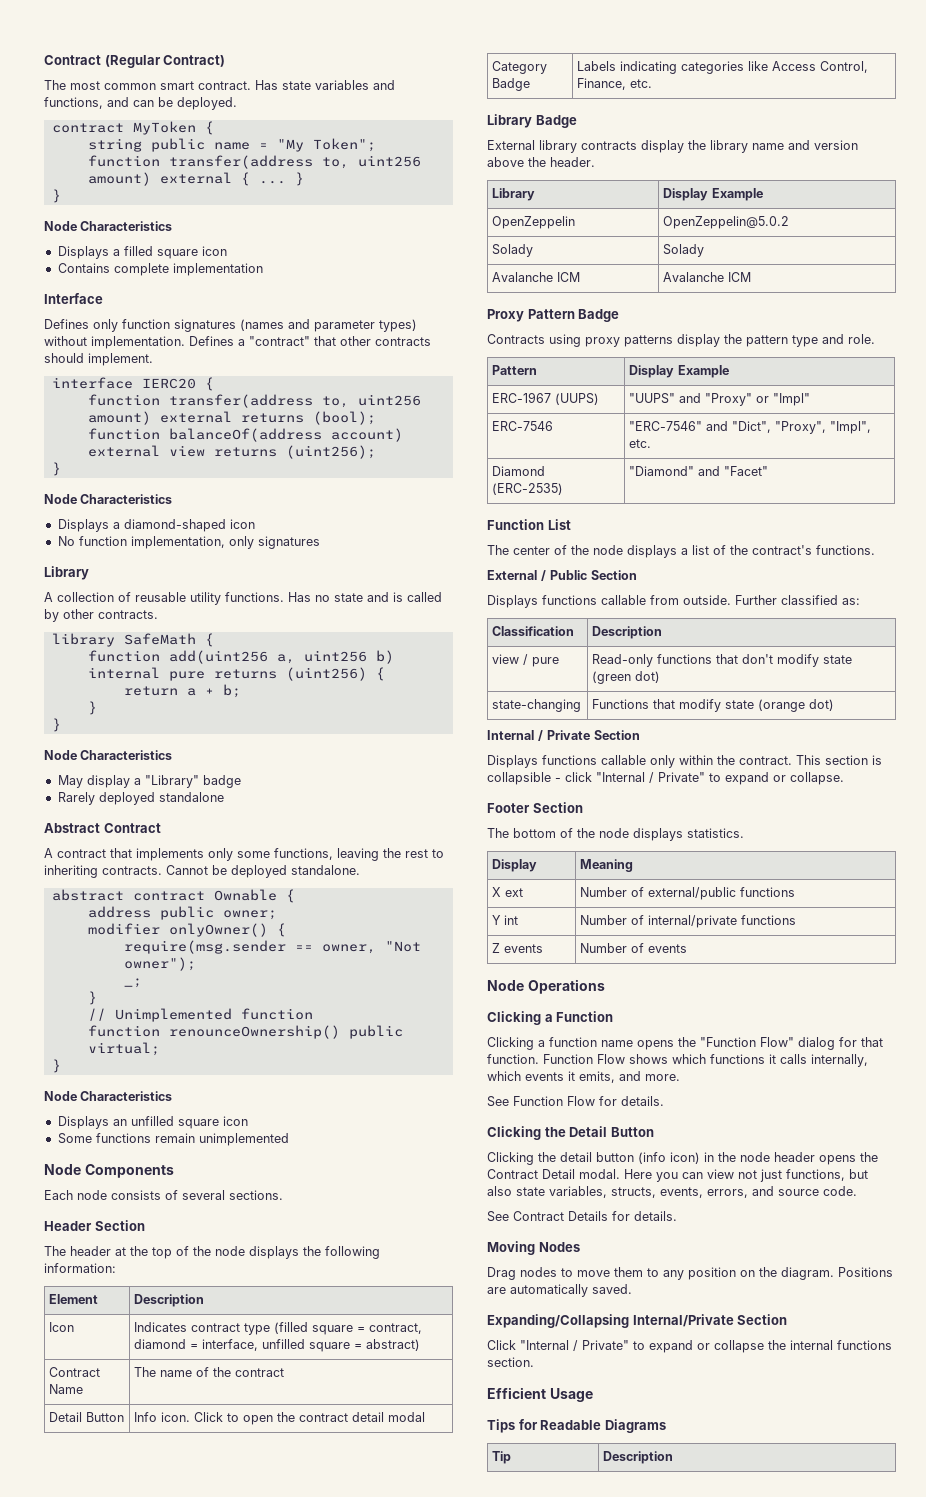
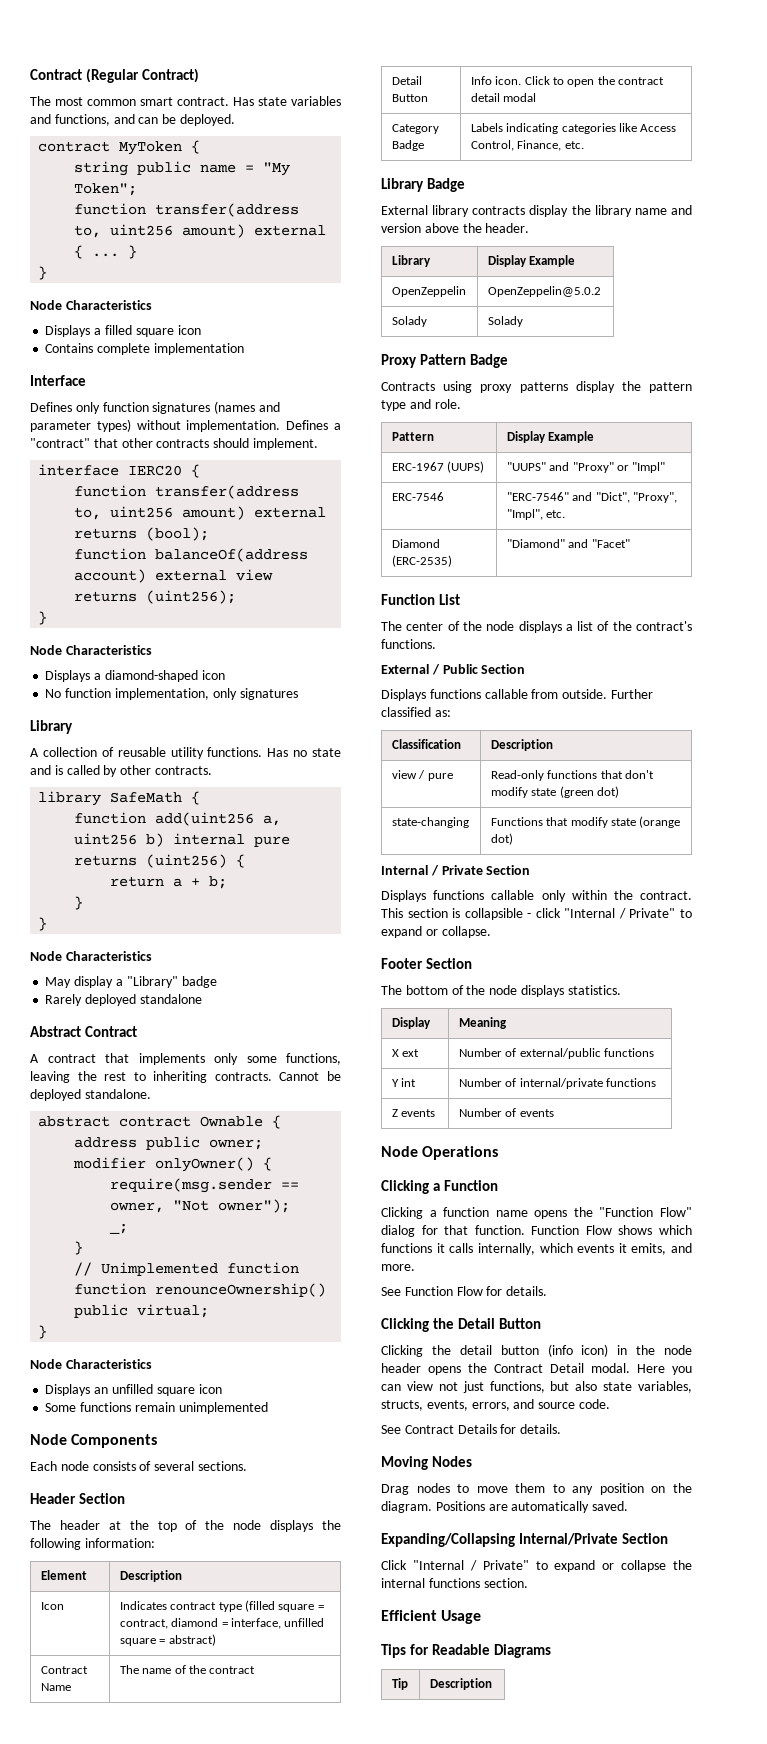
[492,272,581,282] [663,272,752,282] // Avalanche ICM | Avalanche ICM -> (523, 321) none

